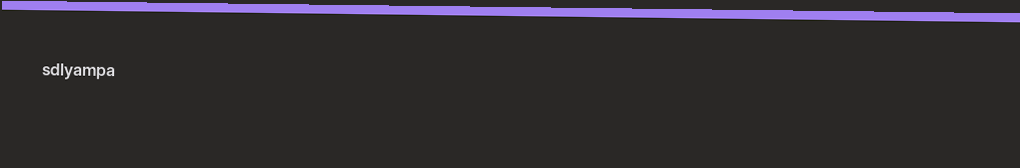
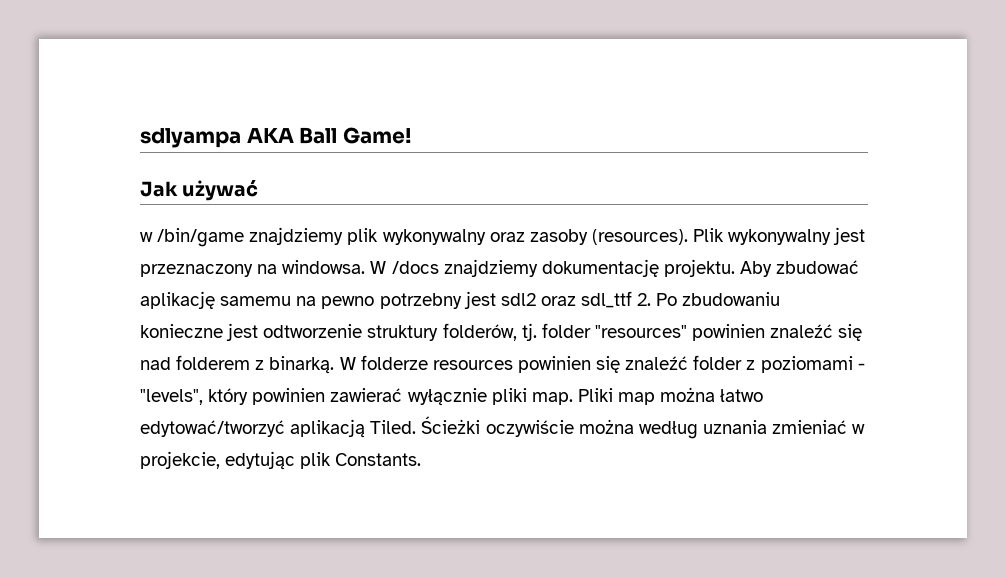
(116, 72) none -> [246,127,412,144] [140,180,259,201] [140,227,866,247] [140,259,860,277] [140,291,781,309] [140,323,863,341] [140,355,865,374] [140,387,764,406] [140,416,866,439] [140,451,422,470] AKA Ball Game! // Jak używać // w /bin/game znajdziemy plik wykonywalny oraz zasoby (resources). Plik wykonywalny jest przeznaczony na windowsa. W /docs znajdziemy dokumentację projektu. Aby zbudować aplikację samemu na pewno potrzebny jest sdl2 oraz sdl_ttf 2. Po zbudowaniu konieczne jest odtworzenie struktury folderów, tj. folder "resources" powinien znaleźć się nad folderem z binarką. W folderze resources powinien się znaleźć folder z poziomami - "levels", który powinien zawierać wyłącznie pliki map. Pliki map można łatwo edytować/tworzyć aplikacją Tiled. Ścieżki oczywiście można według uznania zmieniać w projekcie, edytując plik Constants.

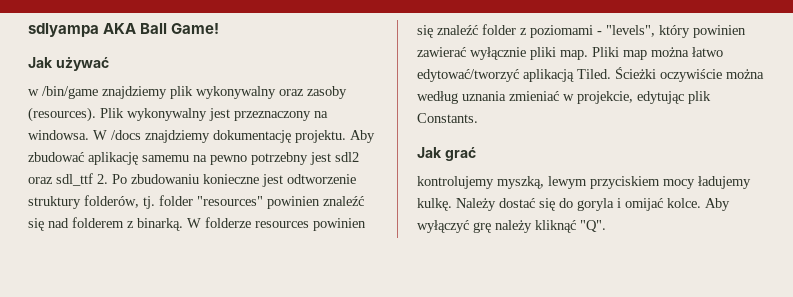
(422, 459) none -> [417,147,476,161] [417,176,751,189] [417,198,730,211] [417,220,606,233] // Jak grać // kontrolujemy myszką, lewym przyciskiem mocy ładujemy kulkę. Należy dostać się do goryla i omijać kolce. Aby wyłączyć grę należy kliknąć "Q".

